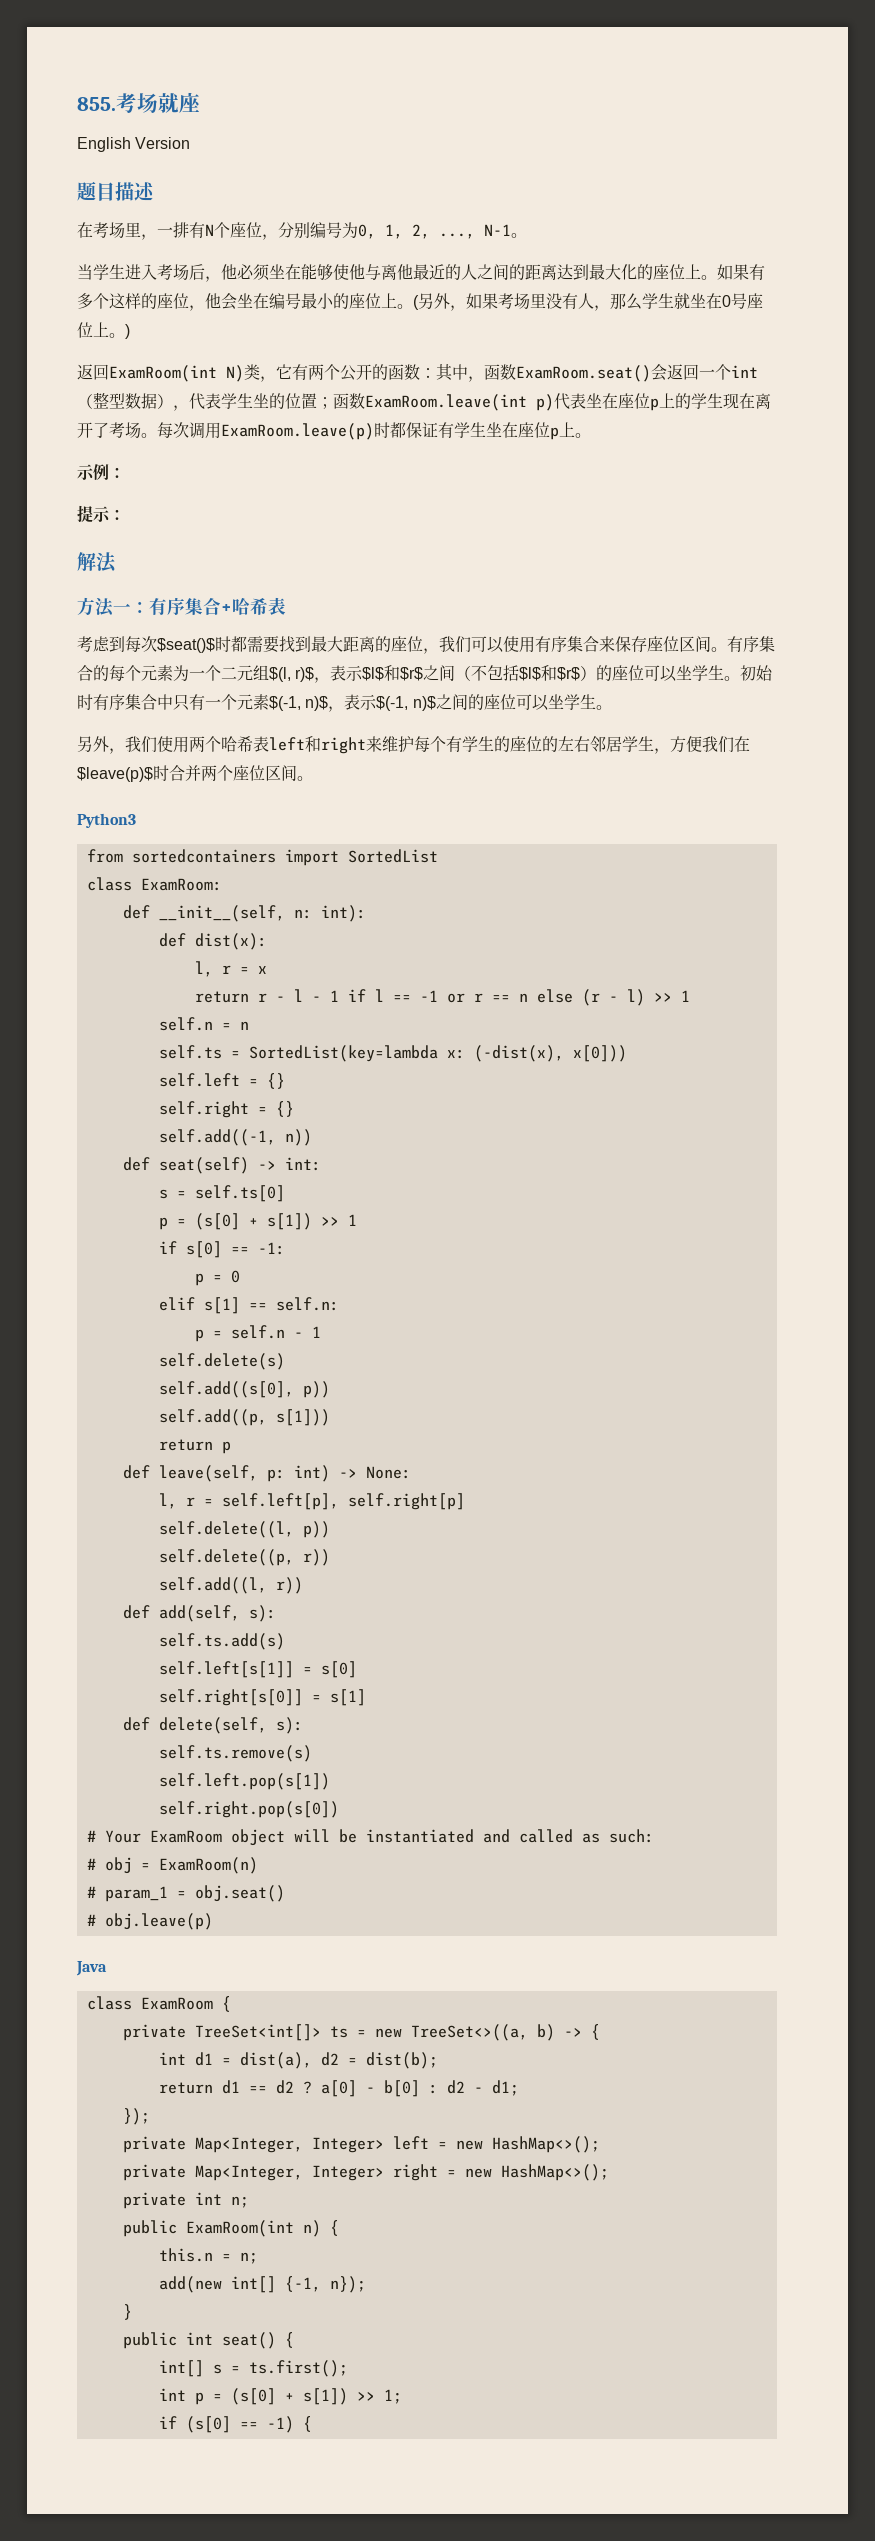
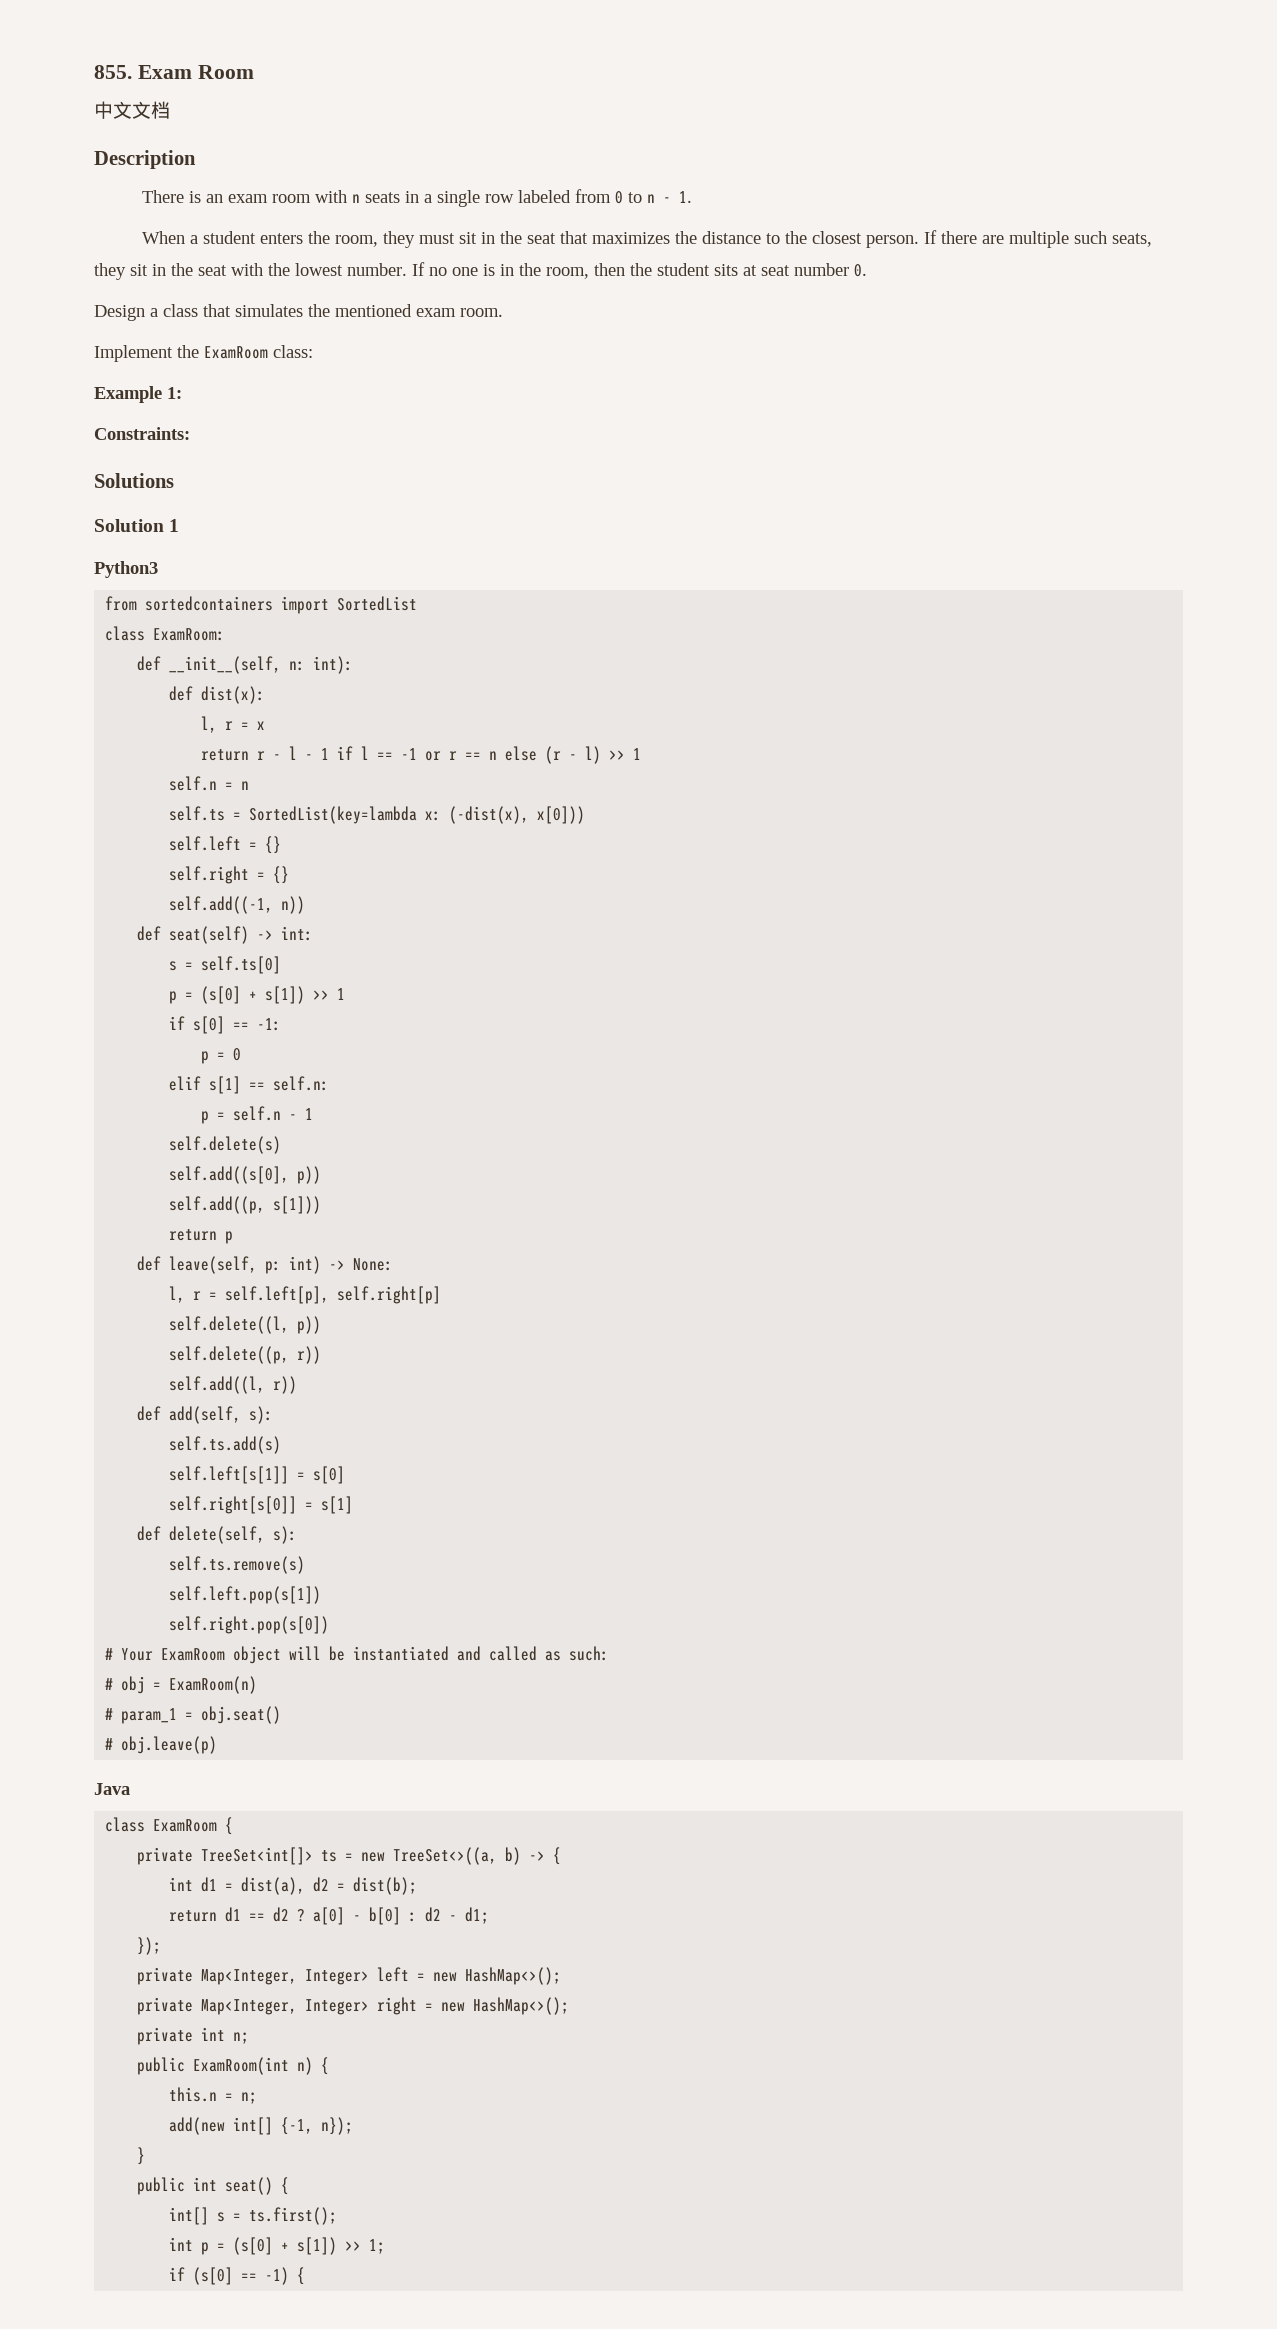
[116,92,201,113] [77,137,191,152] [77,181,155,201] [77,222,527,240] [77,264,765,282] [77,293,763,311] [77,322,130,339] [77,364,758,382] [77,392,771,411] [77,422,591,440] [77,464,125,480] [77,505,125,523] [77,552,117,573] [77,597,286,617] [77,636,775,654] [77,665,774,683] [77,694,612,712] [77,736,750,754] [77,765,313,782] 考场就座 // English Version // 题目描述 // 在考场里，一排有N个座位，分别编号为0, 1, 2, ..., N-1。 // 当学生进入考场后，他必须坐在能够使他与离他最近的人之间的距离达到最大化的座位上。如果有多个这样的座位，他会坐在编号最小的座位上。(另外，如果考场里没有人，那么学生就坐在0号座位上。) // 返回ExamRoom(int N)类，它有两个公开的函数：其中，函数ExamRoom.seat()会返回一个int（整型数据），代表学生坐的位置；函数ExamRoom.leave(int p)代表坐在座位p上的学生现在离开了考场。每次调用ExamRoom.leave(p)时都保证有学生坐在座位p上。 // 示例： // 提示： // 解法 // 方法一：有序集合+哈希表 // 考虑到每次$seat()$时都需要找到最大距离的座位，我们可以使用有序集合来保存座位区间。有序集合的每个元素为一个二元组$(l, r)$，表示$l$和$r$之间（不包括$l$和$r$）的座位可以坐学生。初始时有序集合中只有一个元素$(-1, n)$，表示$(-1, n)$之间的座位可以坐学生。 // 另外，我们使用两个哈希表left和right来维护每个有学生的座位的左右邻居学生，方便我们在$leave(p)$时合并两个座位区间。 -> [137,65,254,79] [94,101,170,119] [94,150,196,169] [141,189,692,207] [141,230,1152,248] [94,262,867,280] [94,304,503,321] [94,345,313,362] [94,386,182,403] [94,427,190,440] [94,473,174,488] [94,519,180,532] Exam Room // 中文文档 // Description // There is an exam room with n seats in a single row labeled from 0 to n - 1. // When a student enters the room, they must sit in the seat that maximizes the distance to the closest person. If there are multiple such seats, they sit in the seat with the lowest number. If no one is in the room, then the student sits at seat number 0. // Design a class that simulates the mentioned exam room. // Implement the ExamRoom class: // Example 1: // Constraints: // Solutions // Solution 1

